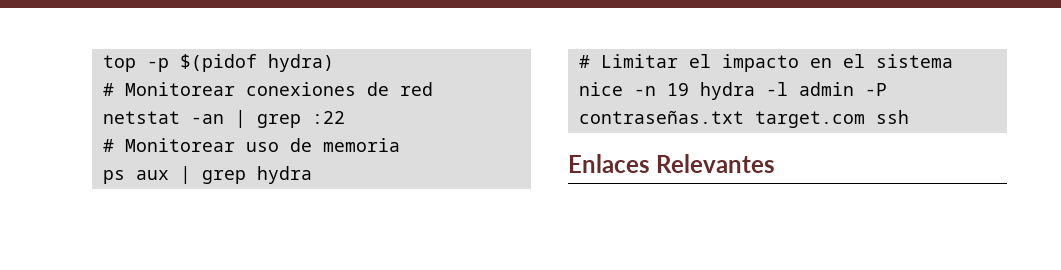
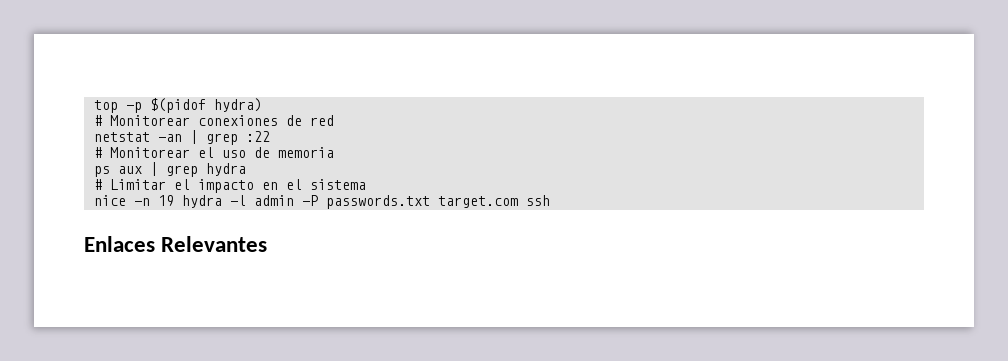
(235, 145) none -> [197,147,214,158] el
[578,110,744,124] contraseñas.txt -> [325,195,430,209] passwords.txt

